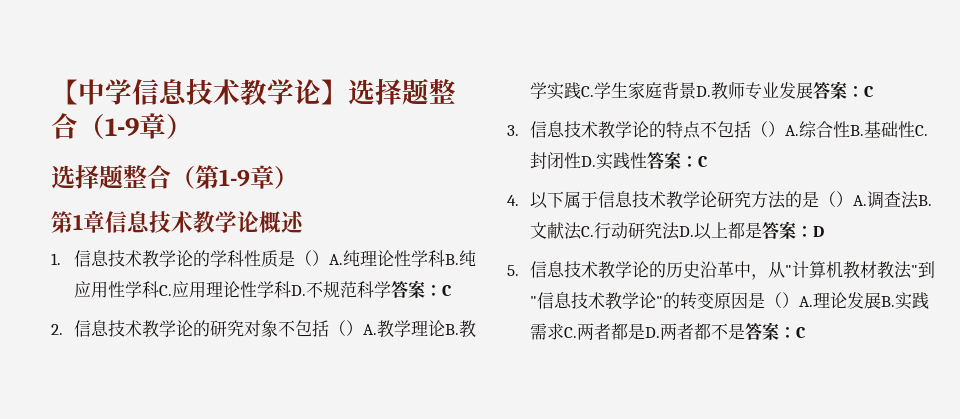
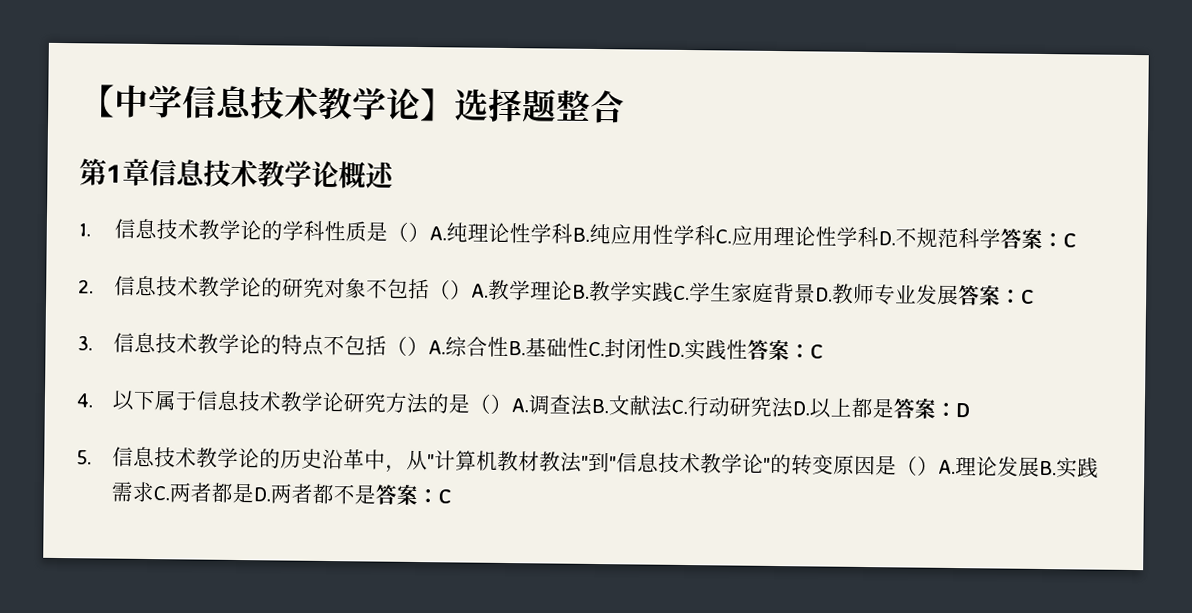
[78,113,193,139] [51,164,298,189] （1-9章） // 选择题整合（第1-9章） -> (625, 106) none

